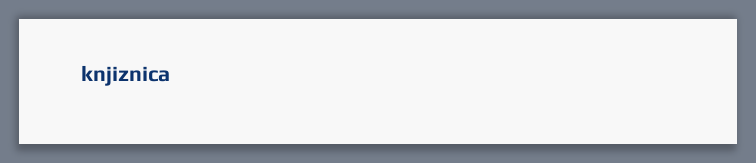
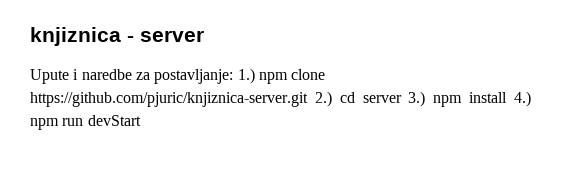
(170, 75) none -> [127,30,204,42] [30,68,326,84] [30,91,531,107] [30,115,141,130] - server // Upute i naredbe za postavljanje: 1.) npm clone https://github.com/pjuric/knjiznica-server.git 2.) cd server 3.) npm install 4.) npm run devStart

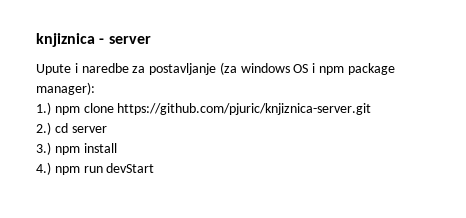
[154,69,234,84] postavljanje: -> [149,62,395,75] [36,82,95,95] postavljanje (za windows OS i npm package manager): //
(308, 99) none -> (372, 109) //
(402, 99) none -> (107, 129) //
(508, 97) none -> (117, 148) //

